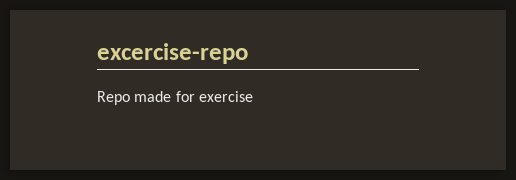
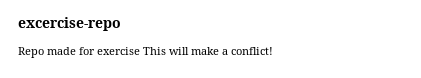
(253, 96) none -> [143,47,273,55] This will make a conflict!

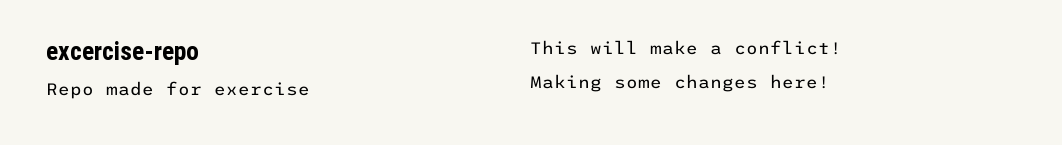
(140, 51) none -> (310, 89) //
(273, 51) none -> [530,74,830,92] // Making some changes here!

